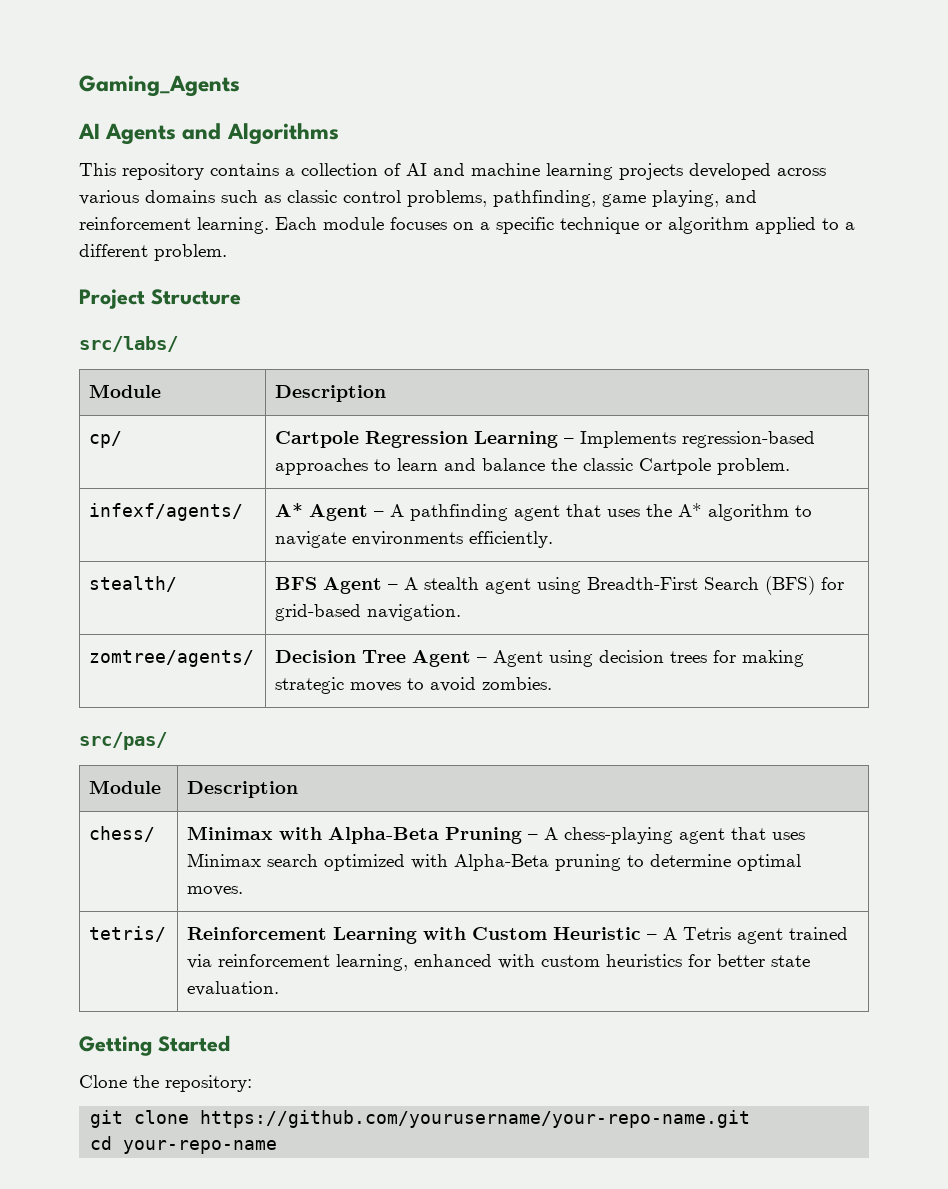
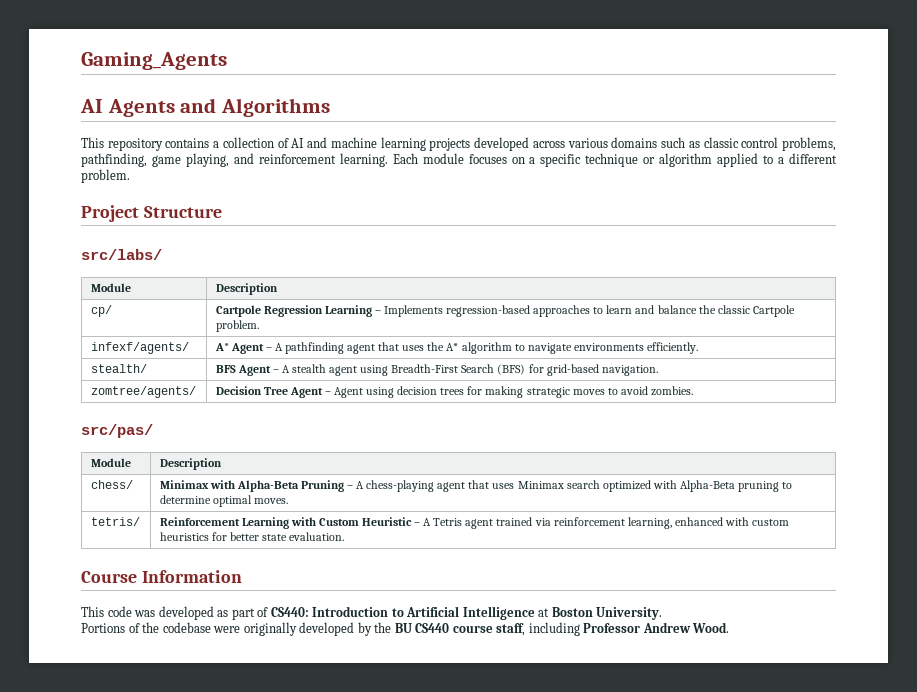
[79,1035,230,1056] [79,1075,252,1092] [90,1110,751,1128] [90,1136,278,1154] Getting Started // Clone the repository: // git clone https://github.com/yourusername/your-repo-name.git // cd your-repo-name -> [81,570,242,583] [81,606,663,620] [81,622,730,636] Course Information // This code was developed as part of CS440: Introduction to Artificial Intelligence at Boston University. // Portions of the codebase were originally developed by the BU CS440 course staff, including Professor Andrew Wood.

